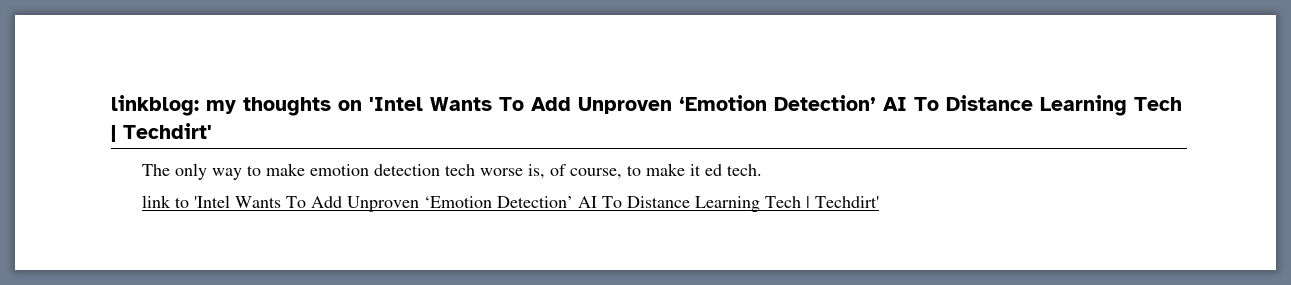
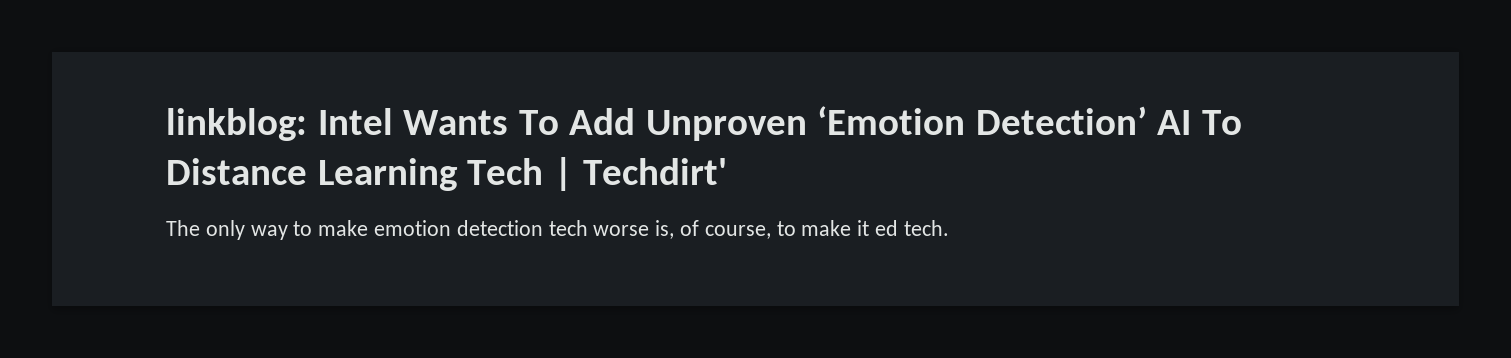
[206,97,423,116] my thoughts on 'Intel -> [317,108,393,135] Intel
[141,195,879,212] // link to 'Intel Wants To Add Unproven ‘Emotion Detection’ AI To Distance Learning Tech | Techdirt' -> (949, 228) none

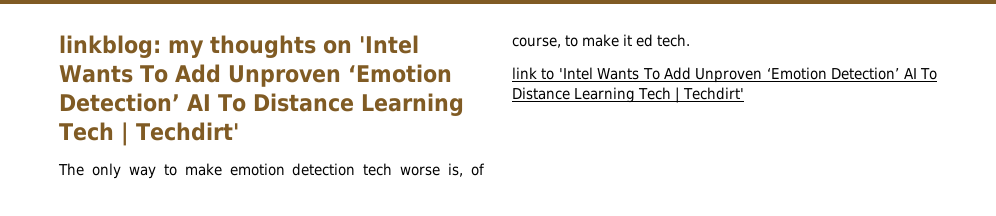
[317,108,393,135] Intel -> [168,35,419,58] my thoughts on 'Intel
(949, 228) none -> [512,67,938,83] [512,87,744,103] // link to 'Intel Wants To Add Unproven ‘Emotion Detection’ AI To Distance Learning Tech | Techdirt'

